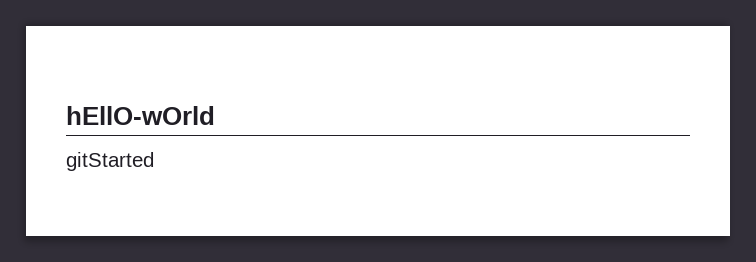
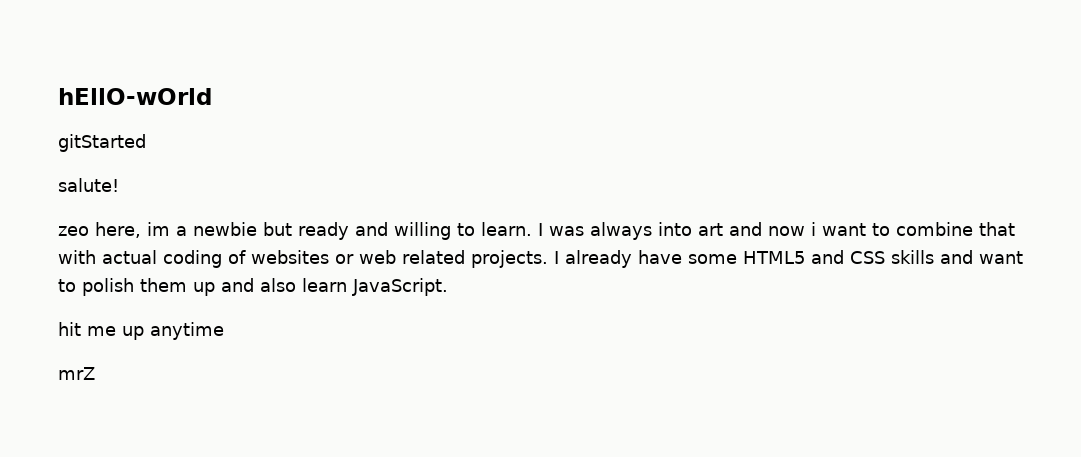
(154, 161) none -> [58,178,119,192] [58,222,1015,240] [58,250,1023,268] [58,278,448,296] [58,322,224,340] [58,367,95,380] // salute! // zeo here, im a newbie but ready and willing to learn. I was always into art and now i want to combine that with actual coding of websites or web related projects. I already have some HTML5 and CSS skills and want to polish them up and also learn JavaScript. // hit me up anytime // mrZ

